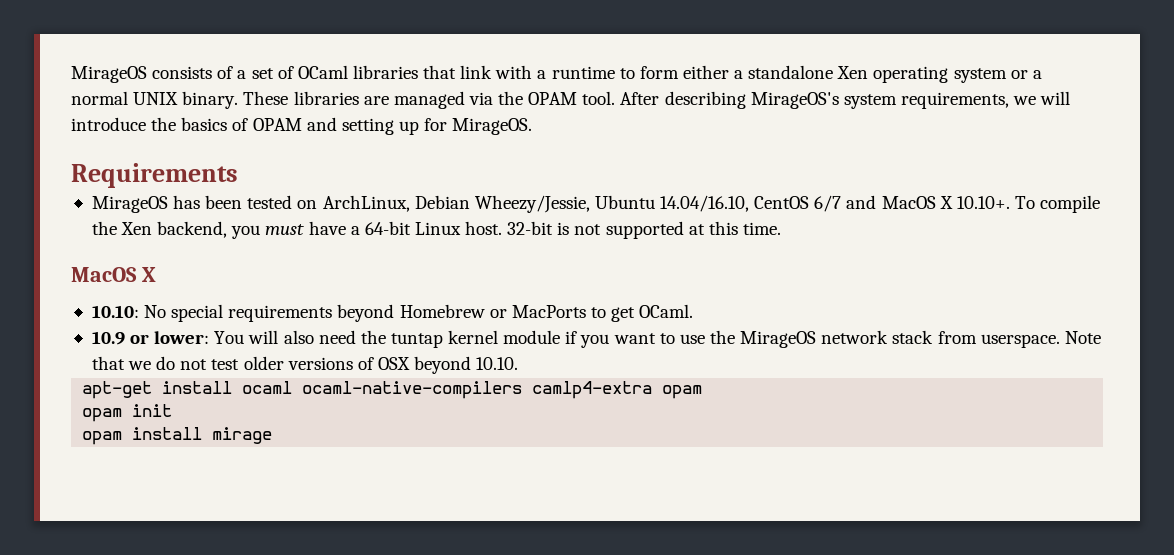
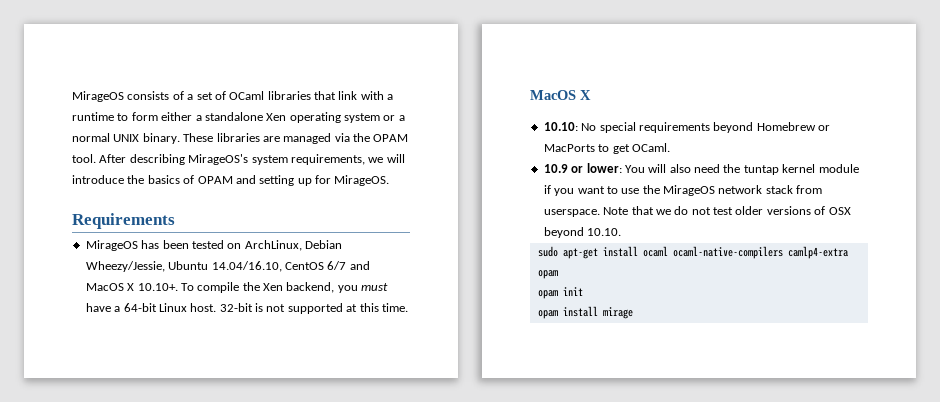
(519, 363) none -> [537,246,558,257] sudo

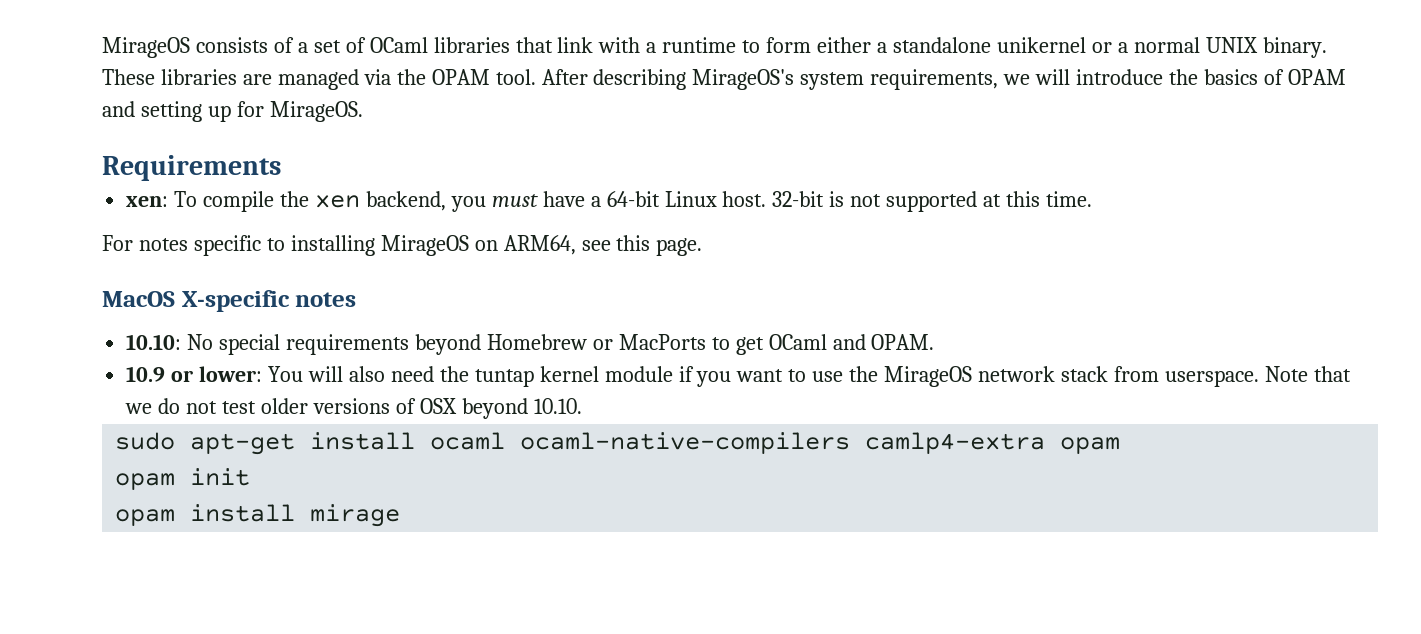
[266,112,380,123] Xen operating system -> [996,37,1086,53] unikernel
[85,240,342,251] [85,261,370,272] [85,283,178,291] MirageOS has been tested on ArchLinux, Debian Wheezy/Jessie, Ubuntu 14.04/16.10, CentOS 6/7 and MacOS X 10.10+. -> [126,196,169,207] xen:
[263,283,283,291] Xen -> [314,195,360,208] xen
[530,90,591,100] // MacOS X -> [102,235,703,256] [102,290,357,312] // For notes specific to installing MirageOS on ARM64, see this page. // MacOS X-specific notes
[631,143,670,152] OCaml. -> [768,334,935,350] OCaml and OPAM.

